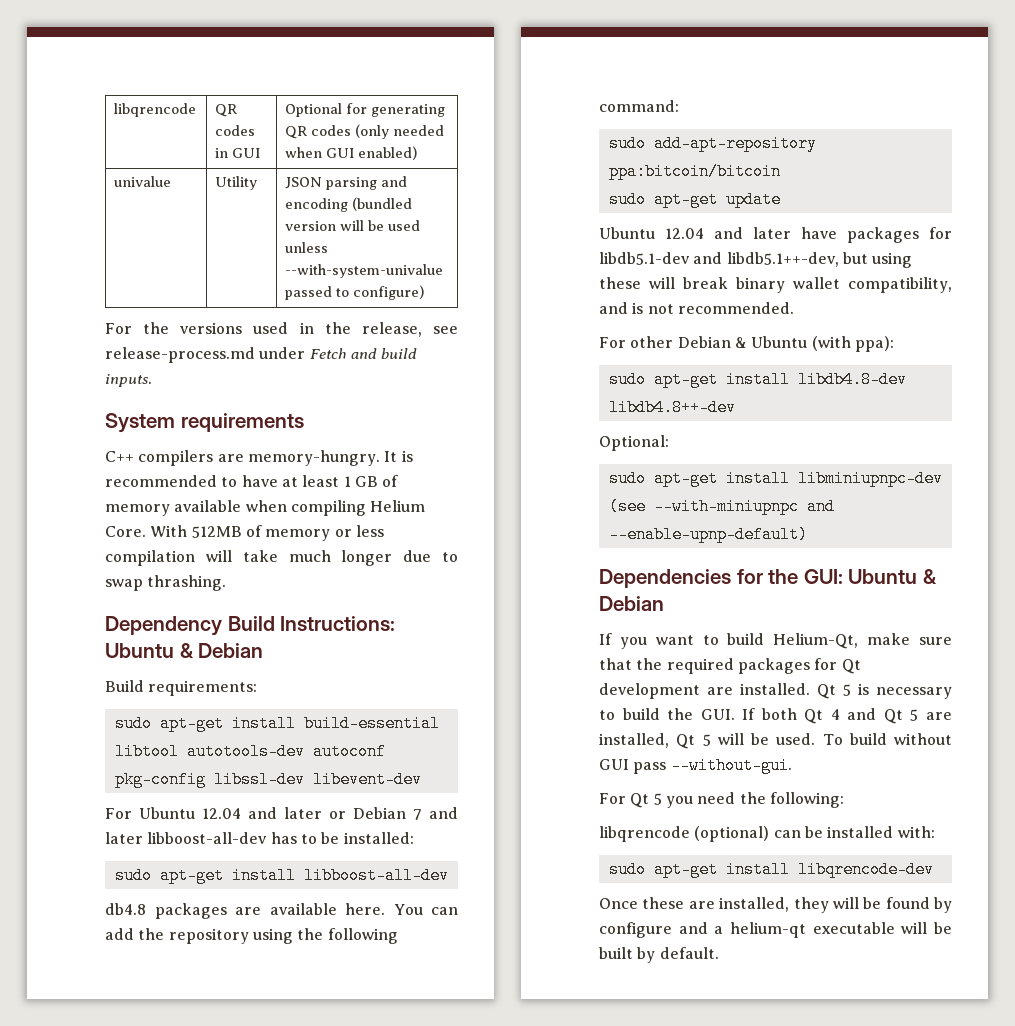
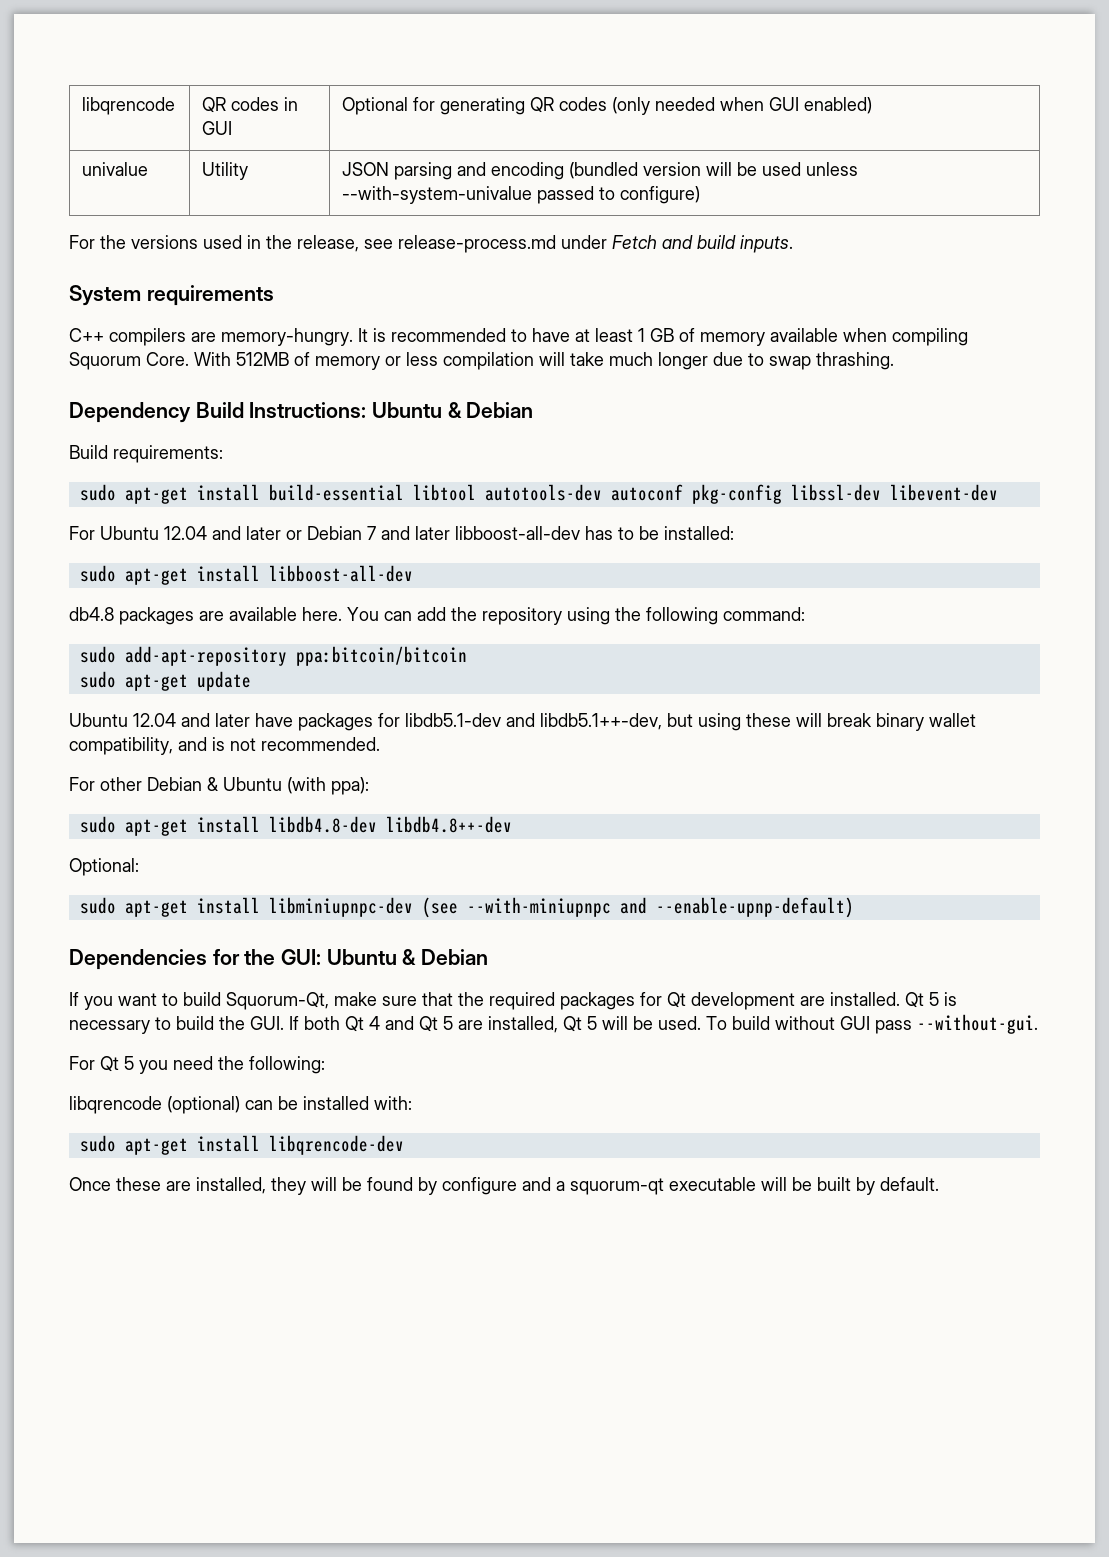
[370,500,426,512] Helium -> [69,352,141,370] Squorum
[773,633,859,649] Helium-Qt, -> [226,992,329,1010] Squorum-Qt,
[730,922,806,938] helium-qt -> [570,1178,664,1195] squorum-qt

